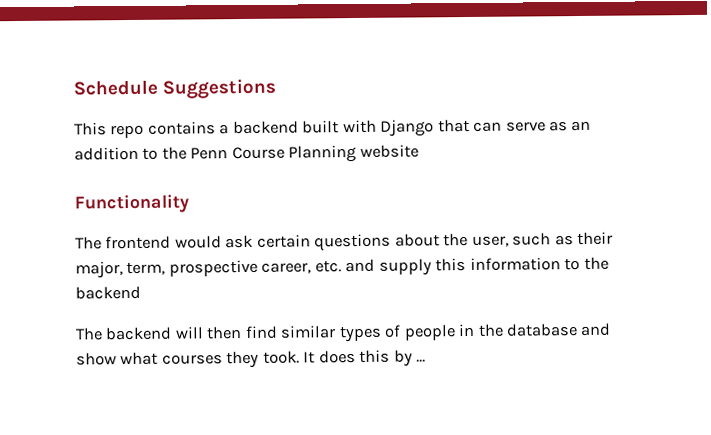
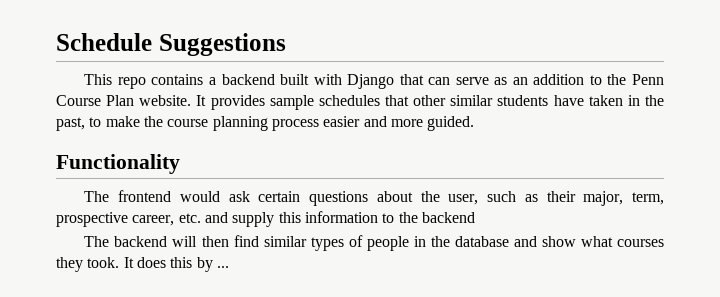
[288,144,419,163] Planning website -> [106,95,664,110] [56,116,475,131] Plan website. It provides sample schedules that other similar students have taken in the past, to make the course planning process easier and more guided.

